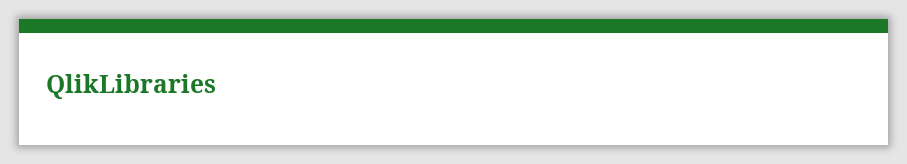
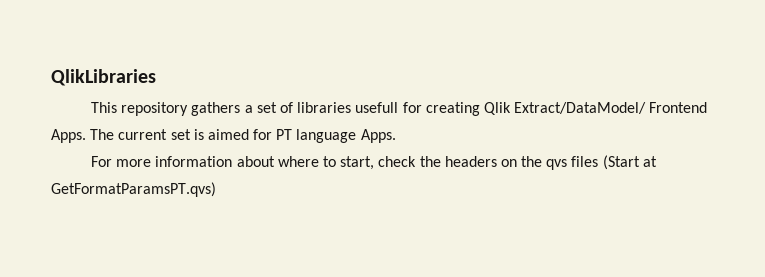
(216, 86) none -> [91,102,708,116] [51,129,396,143] [91,155,657,170] [51,182,216,197] // This repository gathers a set of libraries usefull for creating Qlik Extract/DataModel/ Frontend Apps. The current set is aimed for PT language Apps. // For more information about where to start, check the headers on the qvs files (Start at GetFormatParamsPT.qvs)

